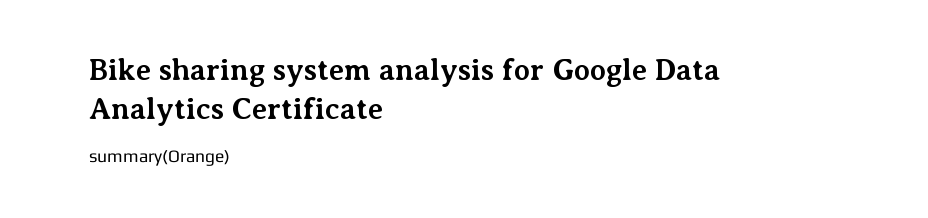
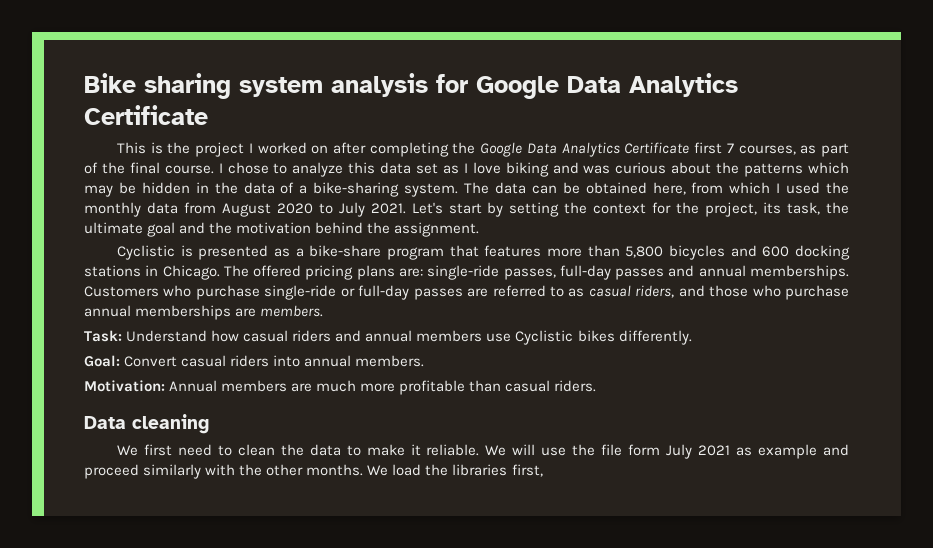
[89,150,230,166] summary(Orange) -> [116,142,849,157] [84,162,850,177] [84,182,849,197] [84,202,849,217] [84,222,480,237] [116,245,850,260] [84,265,850,280] [84,285,849,300] [84,305,324,320] [84,330,692,345] [84,355,425,367] [84,380,597,395] [84,414,209,434] [116,444,850,459] [84,464,543,479] This is the project I worked on after completing the Google Data Analytics Certificate first 7 courses, as part of the final course. I chose to analyze this data set as I love biking and was curious about the patterns which may be hidden in the data of a bike-sharing system. The data can be obtained here, from which I used the monthly data from August 2020 to July 2021. Let's start by setting the context for the project, its task, the ultimate goal and the motivation behind the assignment. // Cyclistic is presented as a bike-share program that features more than 5,800 bicycles and 600 docking stations in Chicago. The offered pricing plans are: single-ride passes, full-day passes and annual memberships. Customers who purchase single-ride or full-day passes are referred to as casual riders, and those who purchase annual memberships are members. // Task: Understand how casual riders and annual members use Cyclistic bikes differently. // Goal: Convert casual riders into annual members. // Motivation: Annual members are much more profitable than casual riders. // Data cleaning // We first need to clean the data to make it reliable. We will use the file form July 2021 as example and proceed similarly with the other months. We load the libraries first,

